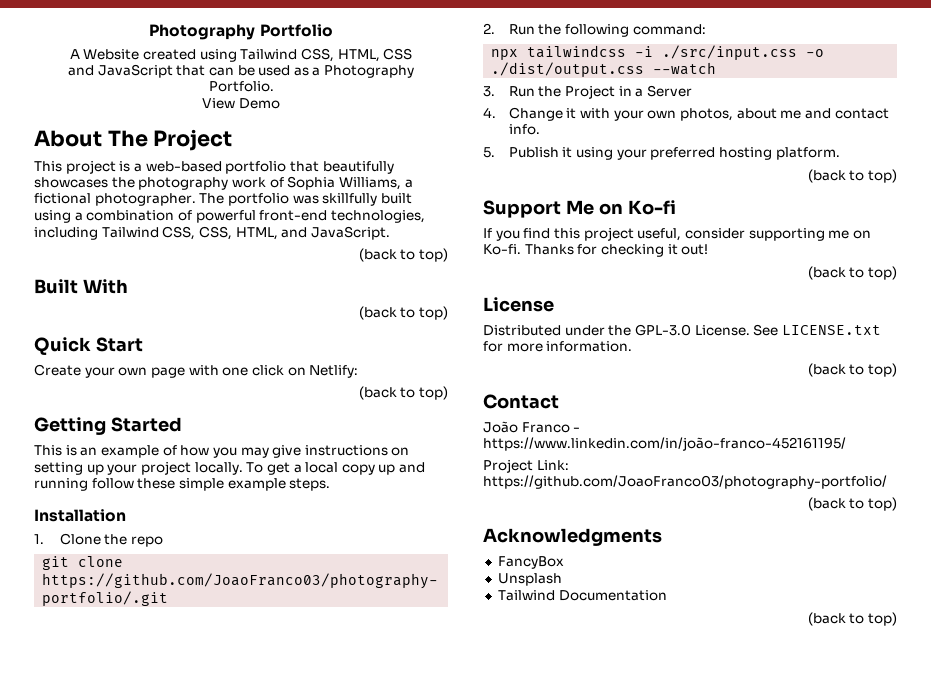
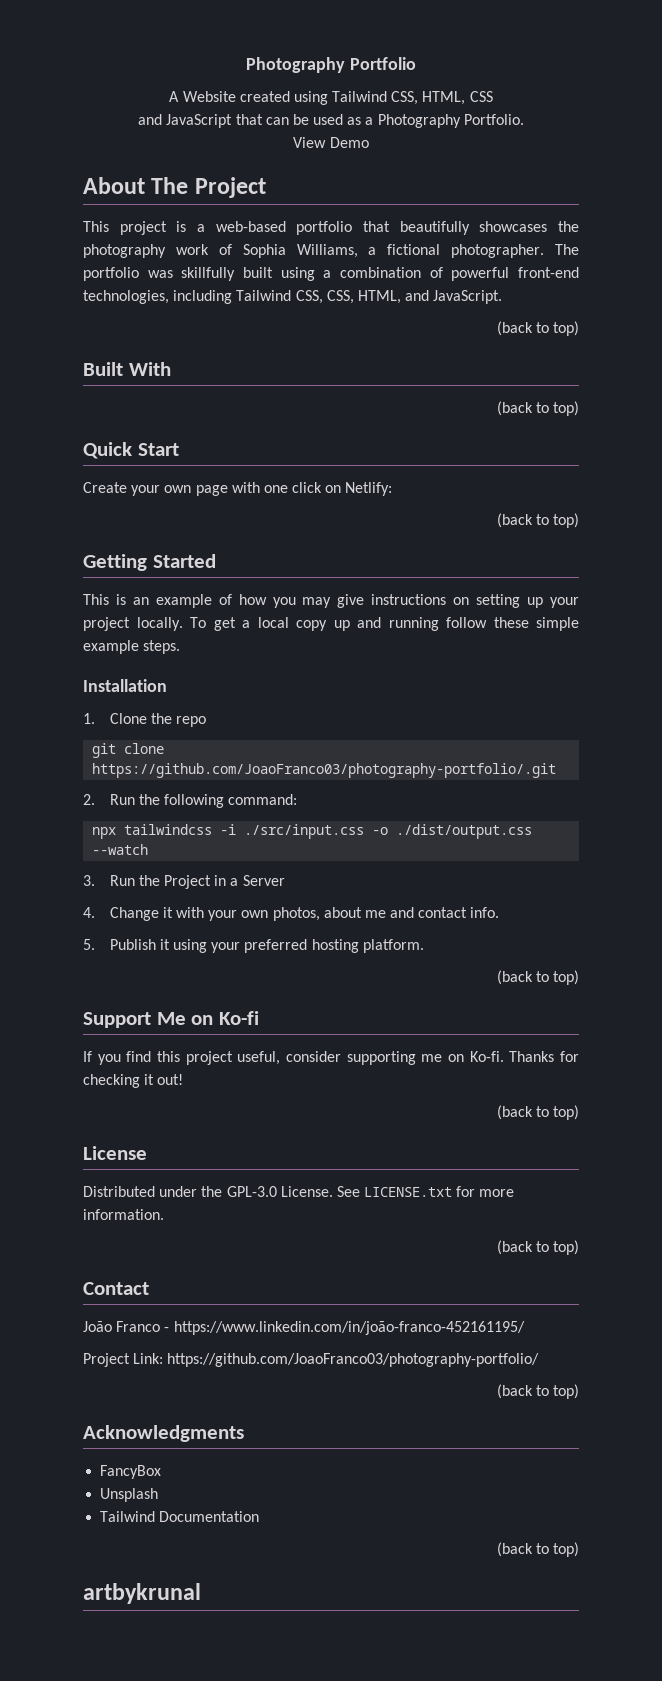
(897, 619) none -> [83,1583,201,1604] // artbykrunal

